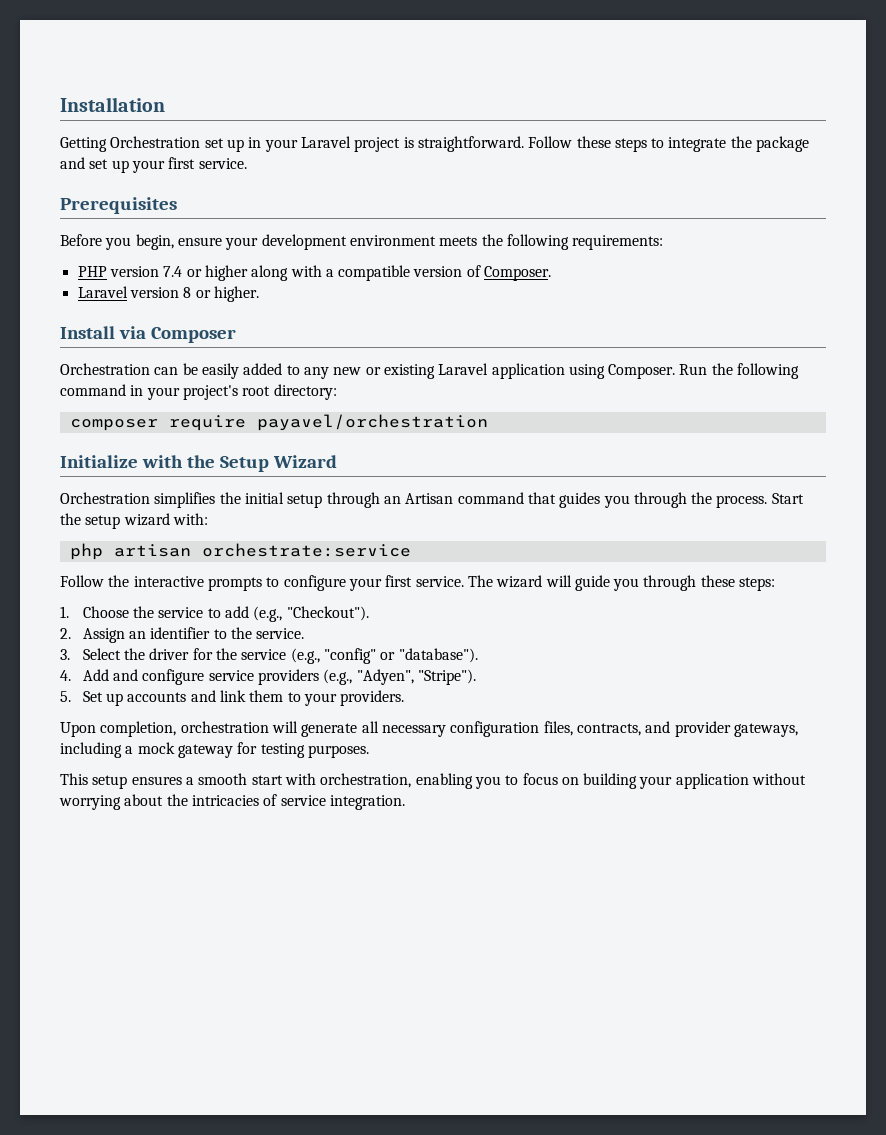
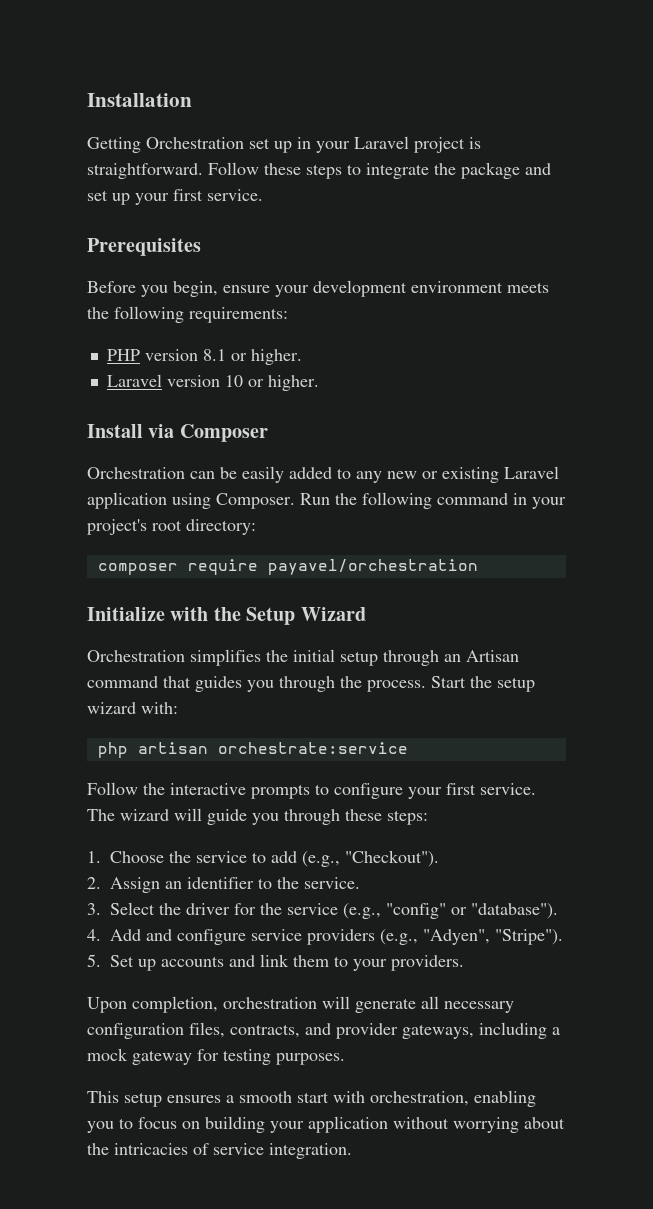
[163,265,552,281] 7.4 or higher along with a compatible version of Composer. -> [202,349,302,365] 8.1 or higher.
[183,287,192,298] 8 -> [224,375,243,387] 10

